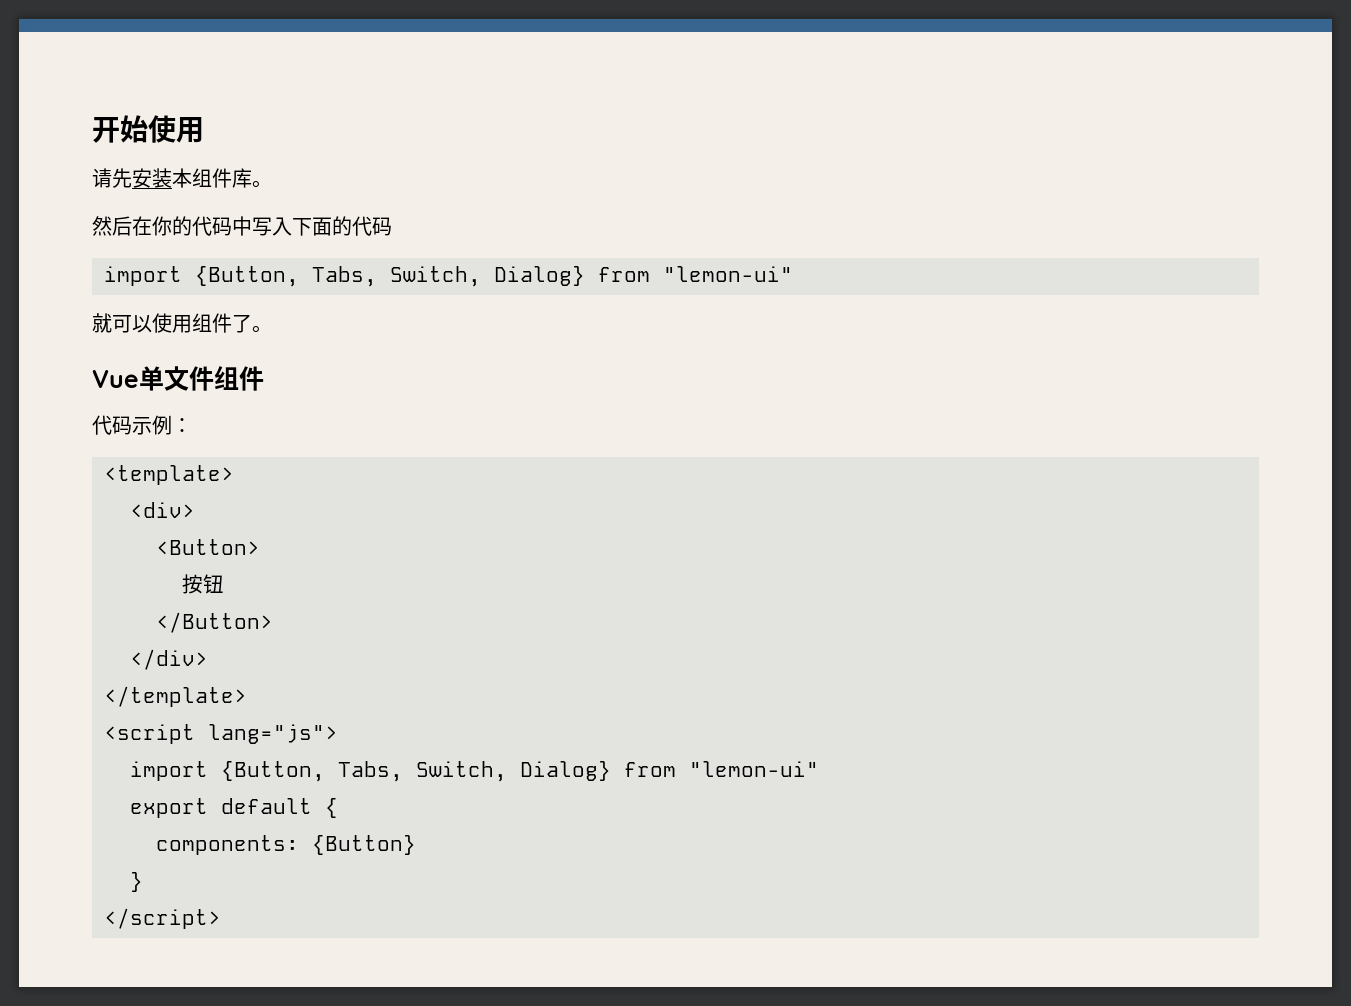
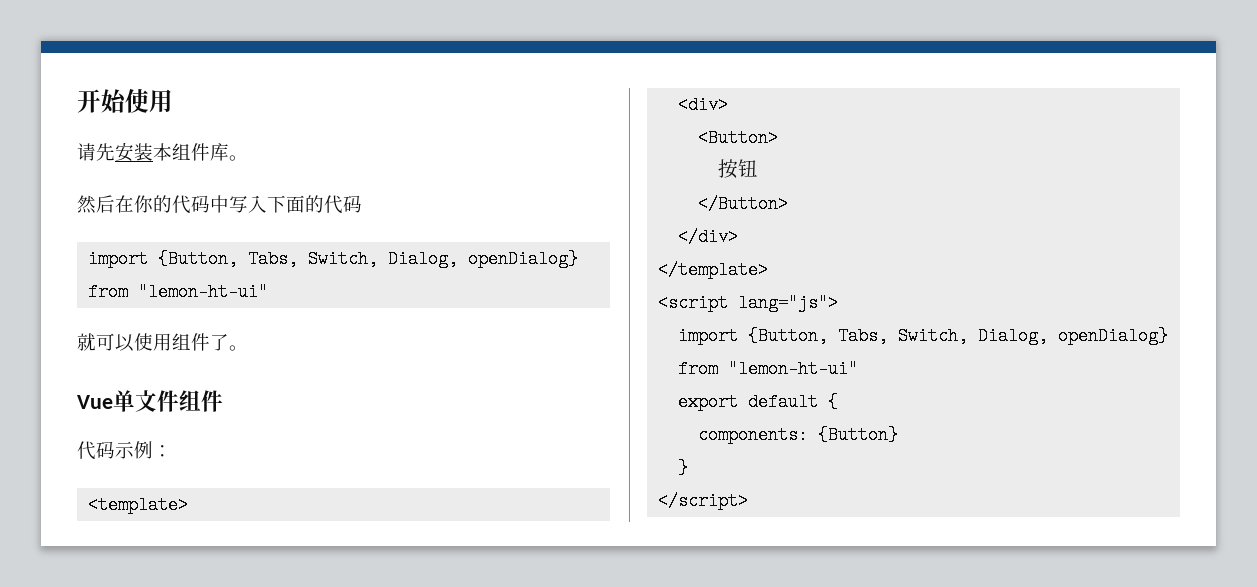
[494,266,793,286] Dialog} from "lemon-ui" -> [388,250,579,268] [88,283,269,301] Dialog, openDialog} from "lemon-ht-ui"
[520,761,819,781] Dialog} from "lemon-ui" -> [978,327,1169,345] [678,360,859,378] Dialog, openDialog} from "lemon-ht-ui"

